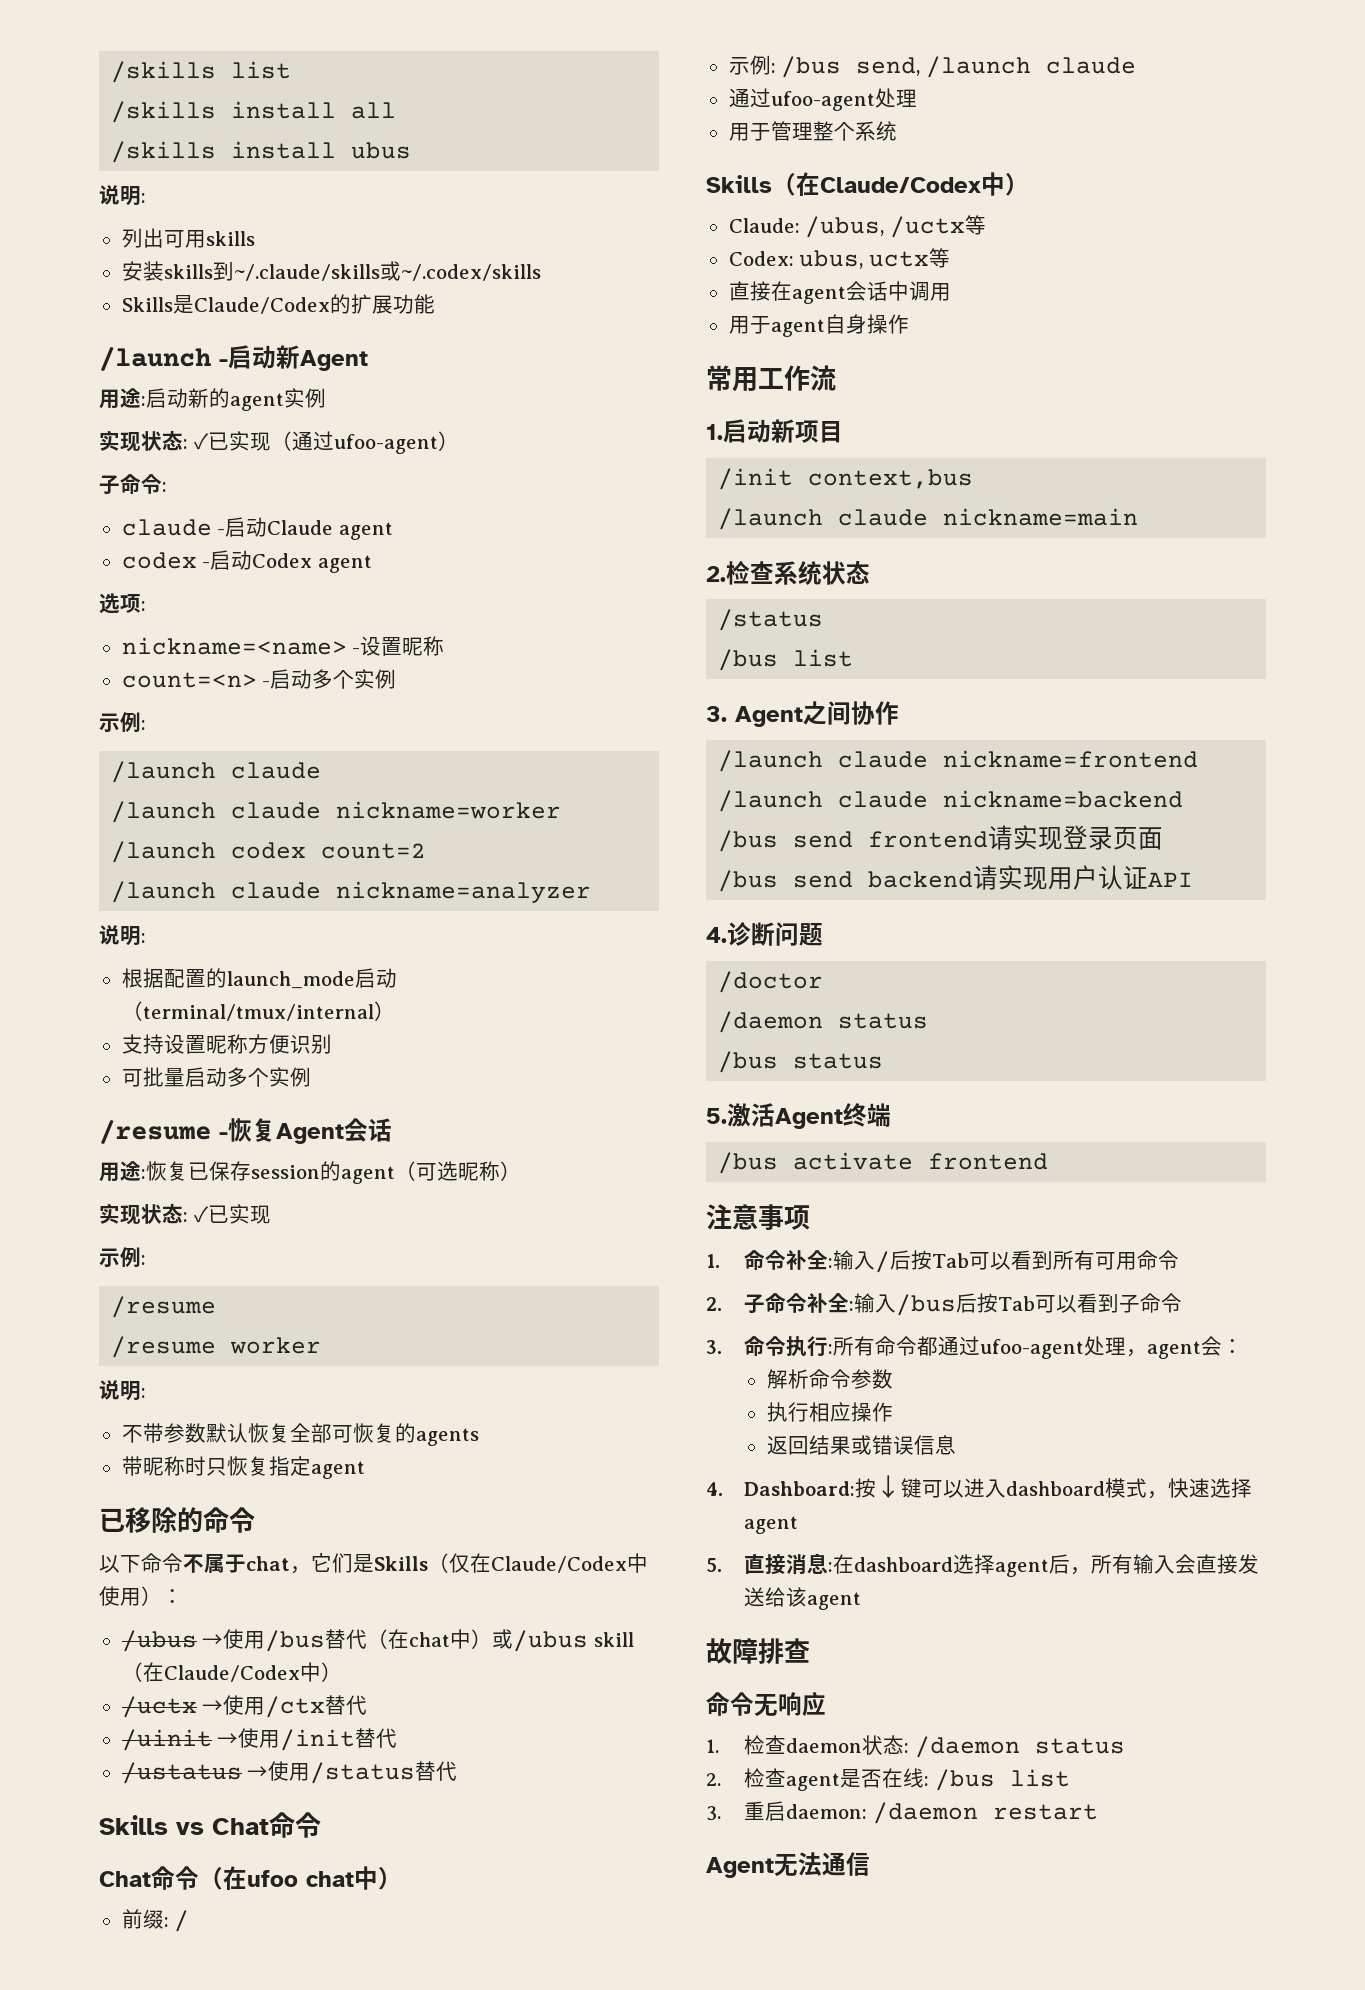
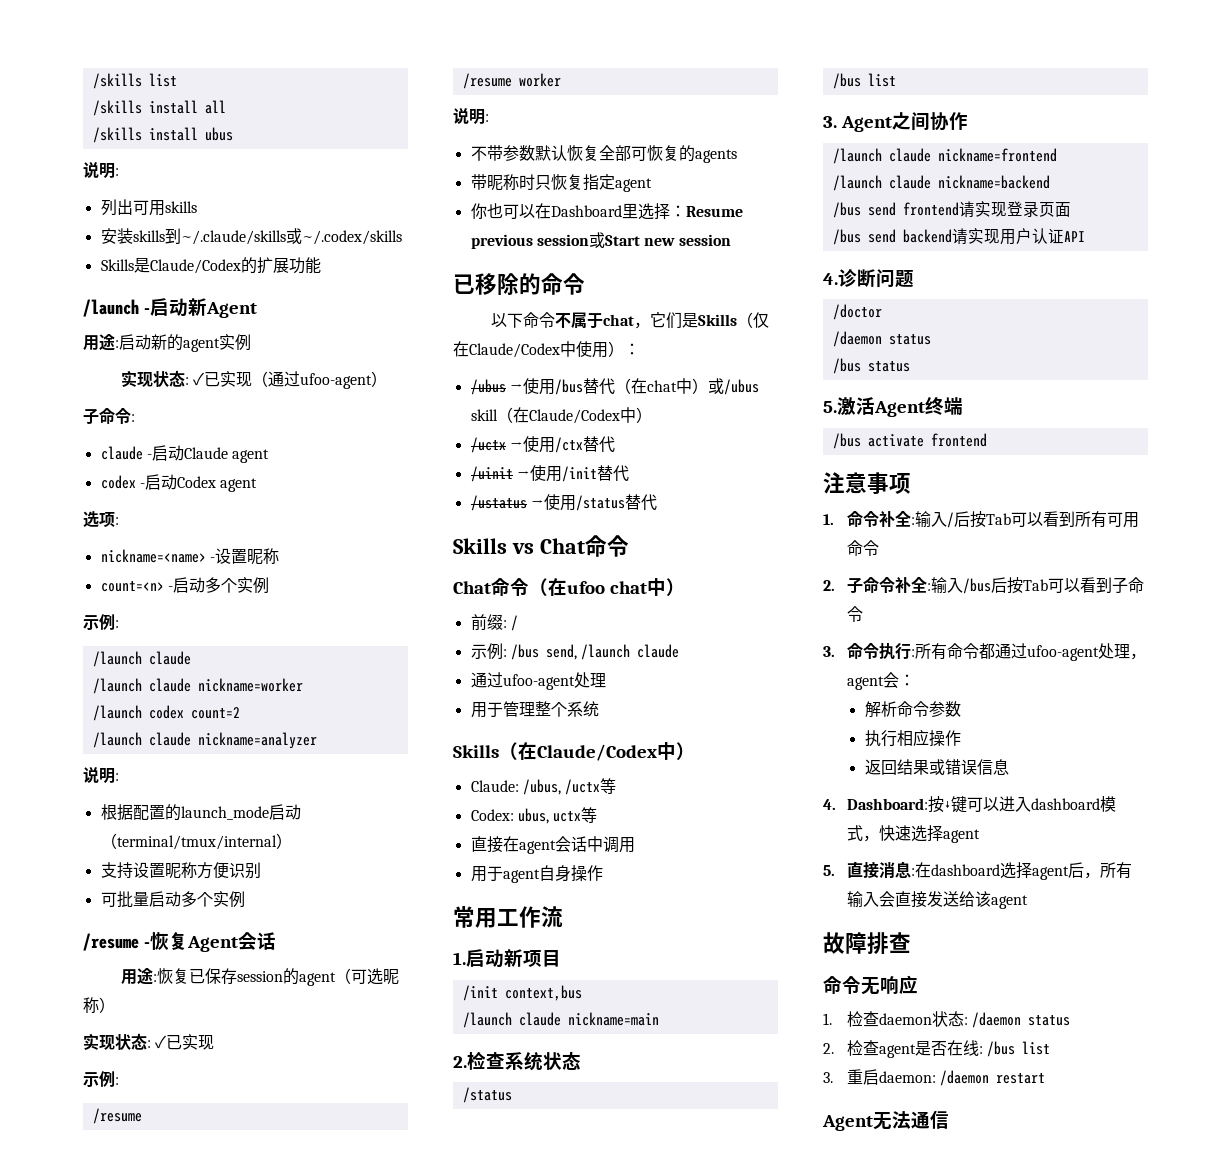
(365, 1470) none -> [470,203,743,220] [470,232,731,249] // 你也可以在Dashboard里选择：Resume previous session或Start new session

